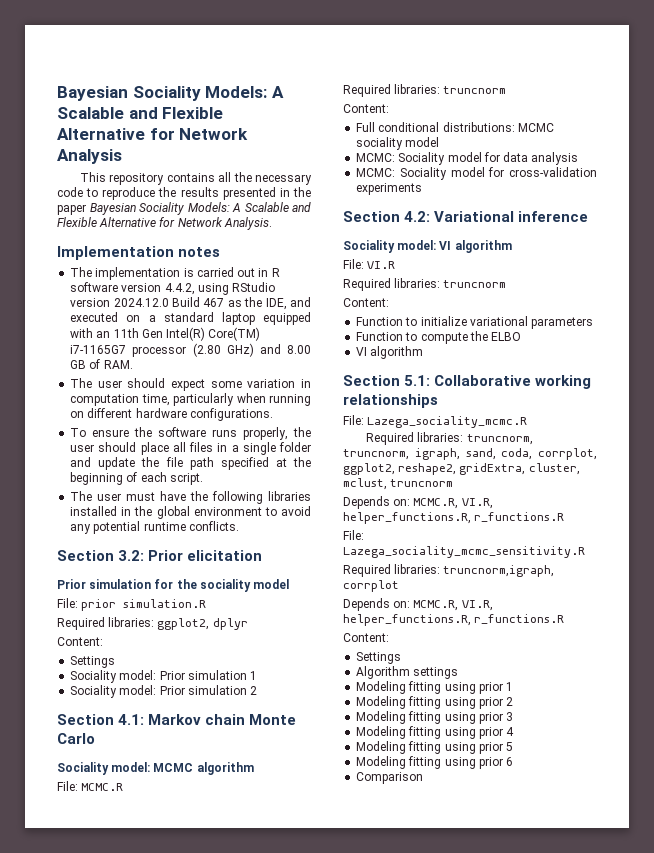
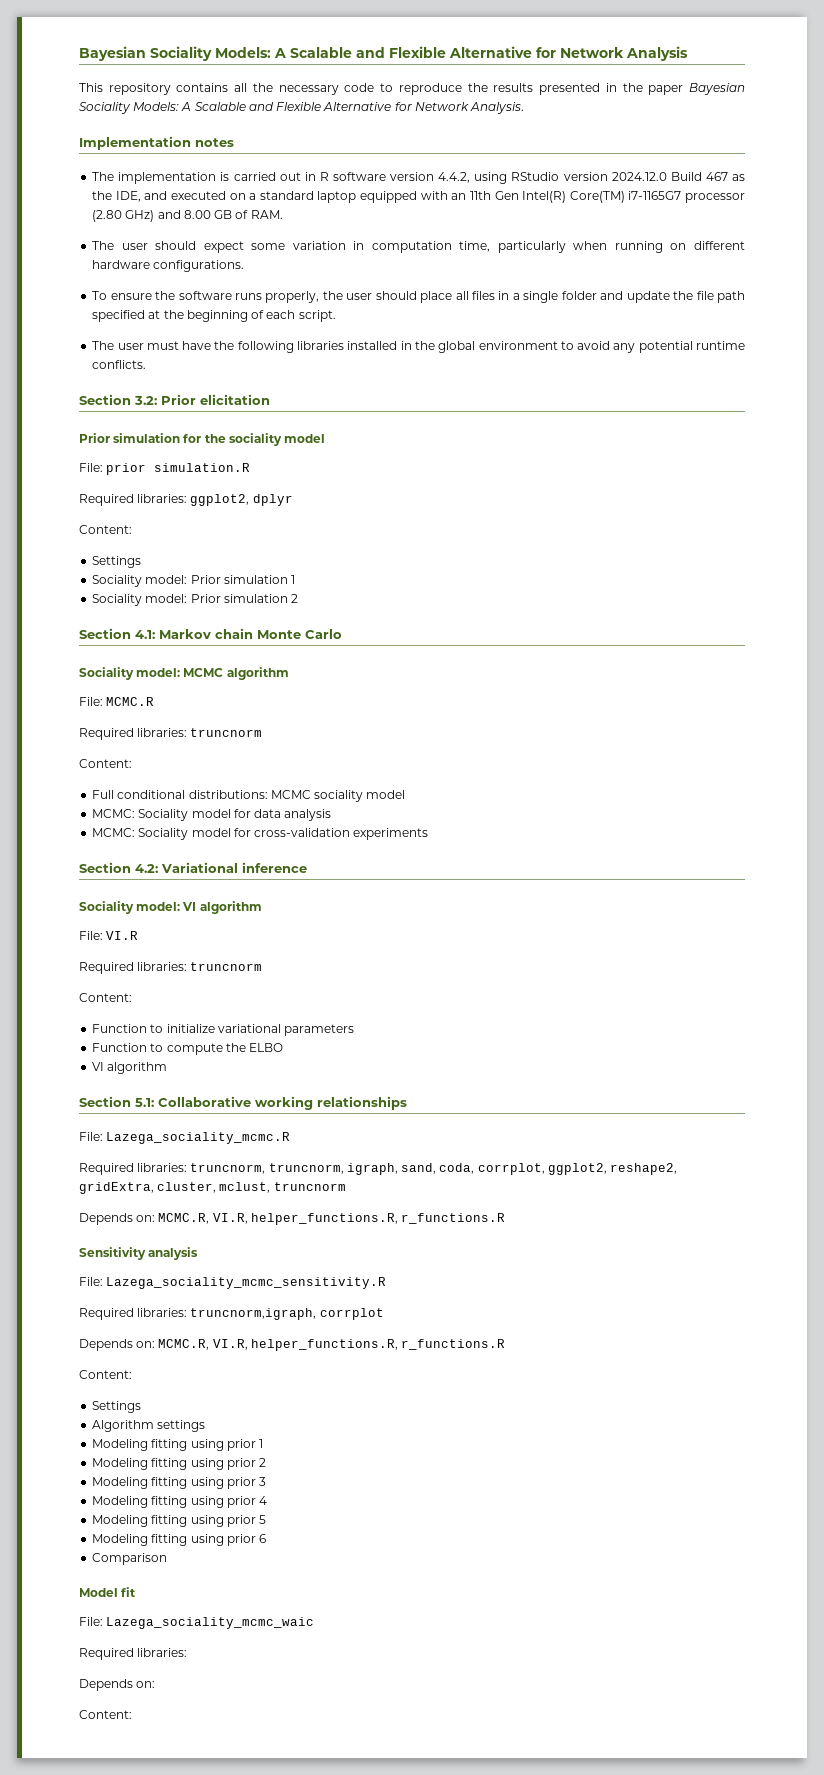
(565, 517) none -> [79,1247,199,1260] // Sensitivity analysis
(424, 778) none -> [79,1587,137,1597] [79,1617,315,1629] [79,1648,188,1660] [79,1679,156,1691] [79,1710,132,1719] // Model fit // File: Lazega_sociality_mcmc_waic // Required libraries: // Depends on: // Content:

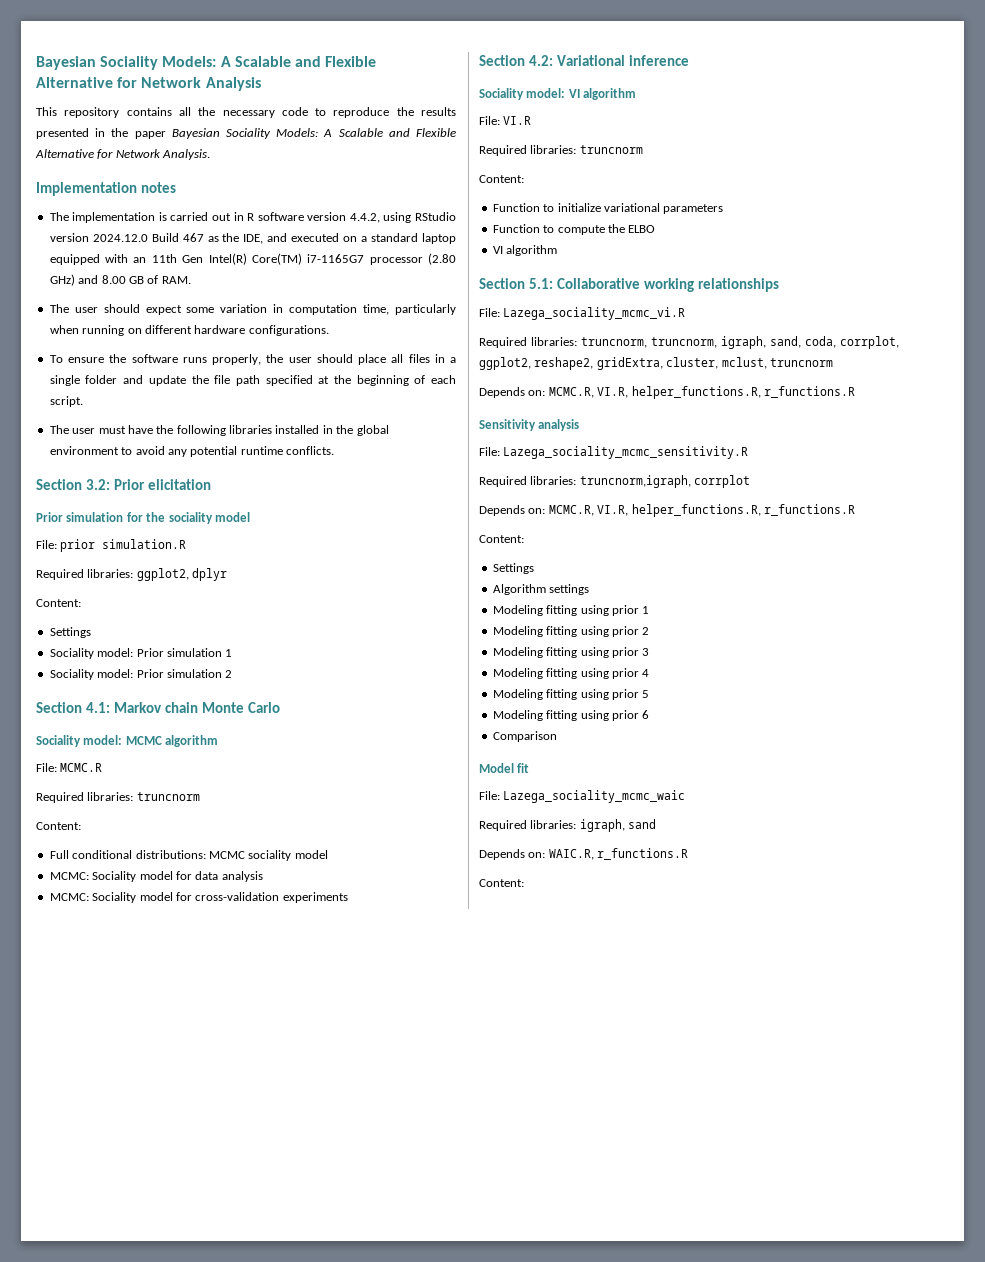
[106,1132,291,1144] Lazega_sociality_mcmc.R -> [503,307,686,320] Lazega_sociality_mcmc_vi.R
[79,1679,156,1691] // Depends on: -> [579,819,657,832] [479,848,689,860] igraph, sand // Depends on: WAIC.R, r_functions.R

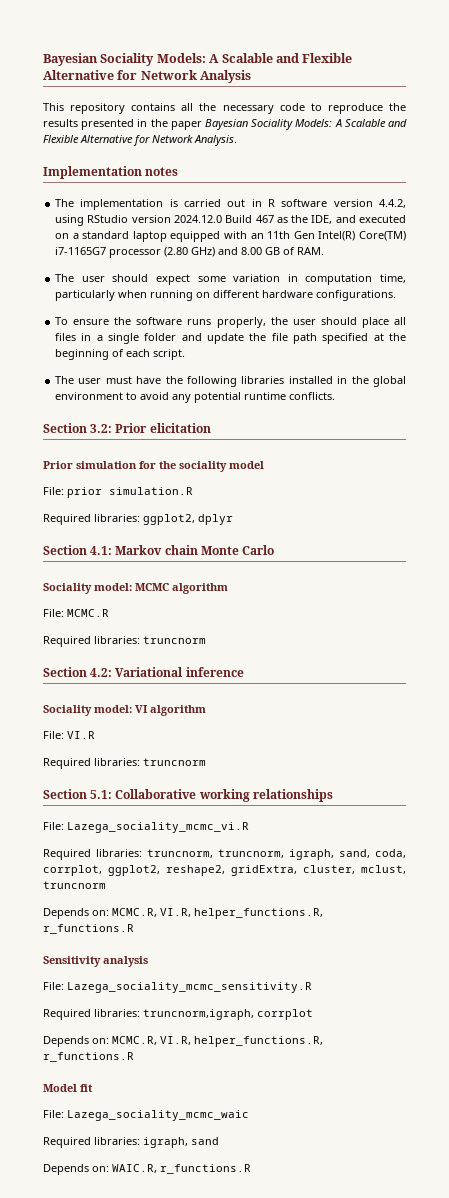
[36,599,81,607] [49,627,91,638] [49,648,233,659] [49,669,233,680] // Content: // Settings // Sociality model: Prior simulation 1 // Sociality model: Prior simulation 2 -> (233, 519) none
[36,822,81,830] [49,850,328,861] [49,871,263,882] [49,892,348,903] // Content: // Full conditional distributions: MCMC sociality model // MCMC: Sociality model for data analysis // MCMC: Sociality model for cross-validation experiments -> (206, 640) none
[479,175,524,183] [492,203,724,214] [492,224,656,235] [492,245,558,256] // Content: // Function to initialize variational parameters // Function to compute the ELBO // VI algorithm -> (206, 762) none
[479,535,524,543] [492,563,534,574] [492,584,590,595] [492,605,650,616] [492,626,650,637] [492,647,650,658] [492,668,650,679] [492,689,650,700] [492,710,650,721] [492,731,557,742] // Content: // Settings // Algorithm settings // Modeling fitting using prior 1 // Modeling fitting using prior 2 // Modeling fitting using prior 3 // Modeling fitting using prior 4 // Modeling fitting using prior 5 // Modeling fitting using prior 6 // Comparison -> (134, 1057) none
[479,879,524,887] // Content: -> (251, 1169) none

